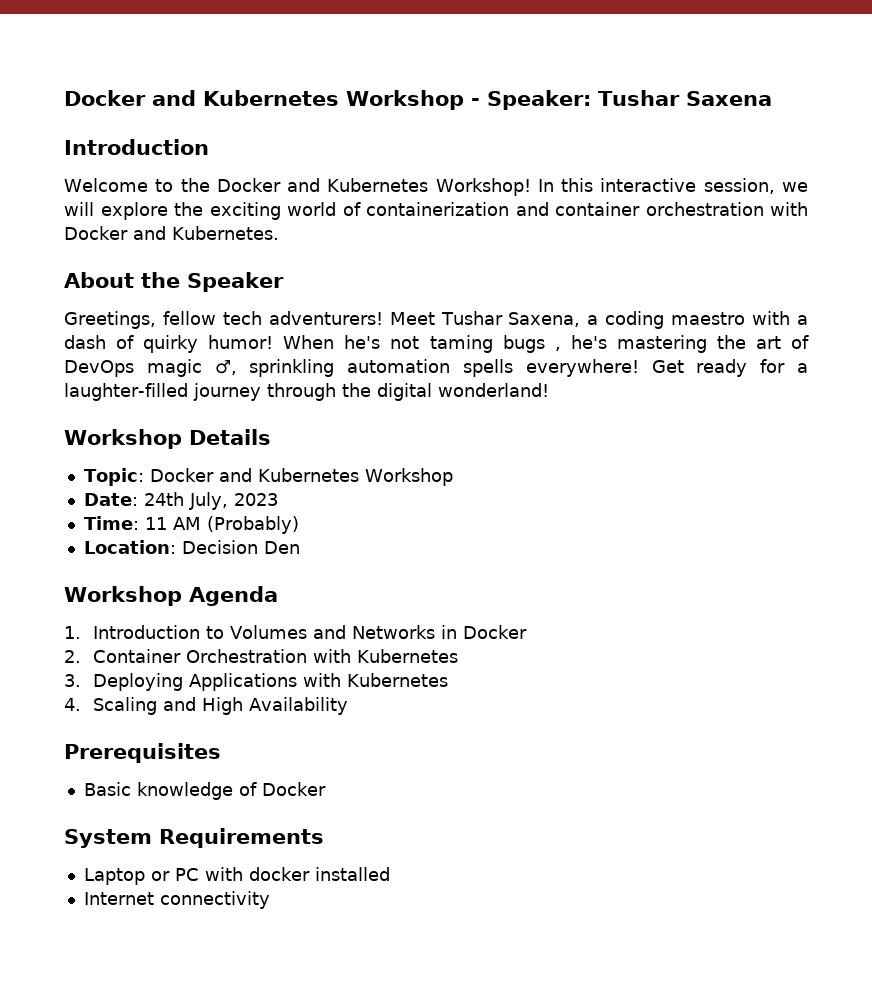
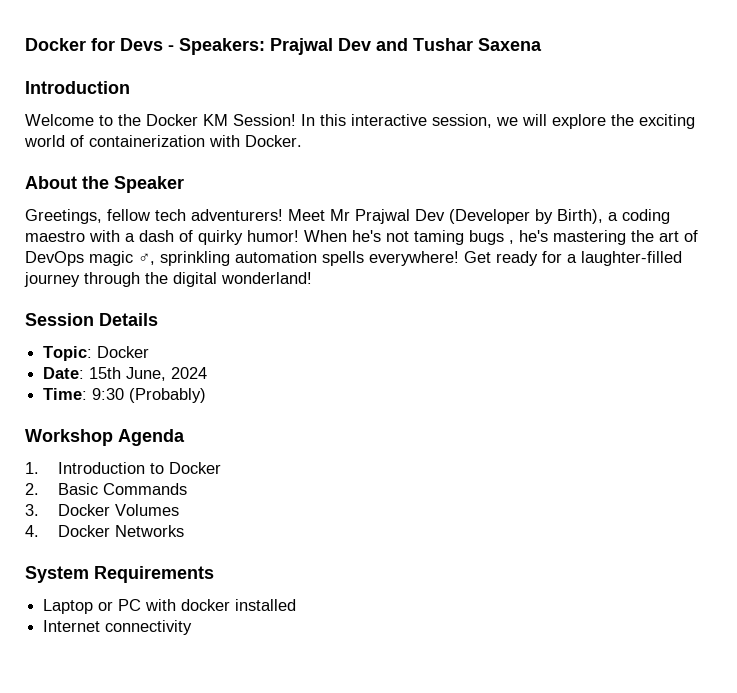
[64,90,591,110] Docker and Kubernetes Workshop - Speaker: -> [25,38,408,55] Docker for Devs - Speakers: Prajwal Dev and
[287,178,531,196] and Kubernetes Workshop! -> [203,114,296,126] KM Session!
[515,202,808,216] [64,226,279,240] and container orchestration with Docker and Kubernetes. -> [209,135,302,147] with Docker.
[440,311,581,327] Tushar Saxena, -> [330,209,603,224] Mr Prajwal Dev (Developer by Birth),
[64,429,182,449] Workshop -> [25,313,94,326] Session
[218,468,453,486] [83,492,278,510] and Kubernetes Workshop // Date: 24th July, 2023 -> [43,367,208,381] // Date: 15th June, 2024
[144,517,201,530] 11 AM -> [92,388,125,400] 9:30
[83,540,300,554] // Location: Decision Den -> (207, 395) none
[229,625,527,639] [64,649,458,663] [64,673,448,691] [64,697,348,715] [64,743,221,763] [83,782,326,800] Volumes and Networks in Docker // 2. Container Orchestration with Kubernetes // 3. Deploying Applications with Kubernetes // 4. Scaling and High Availability // Prerequisites // Basic knowledge of Docker -> [168,462,221,474] [25,483,187,495] [25,504,179,516] [25,525,184,537] Docker // 2. Basic Commands // 3. Docker Volumes // 4. Docker Networks

